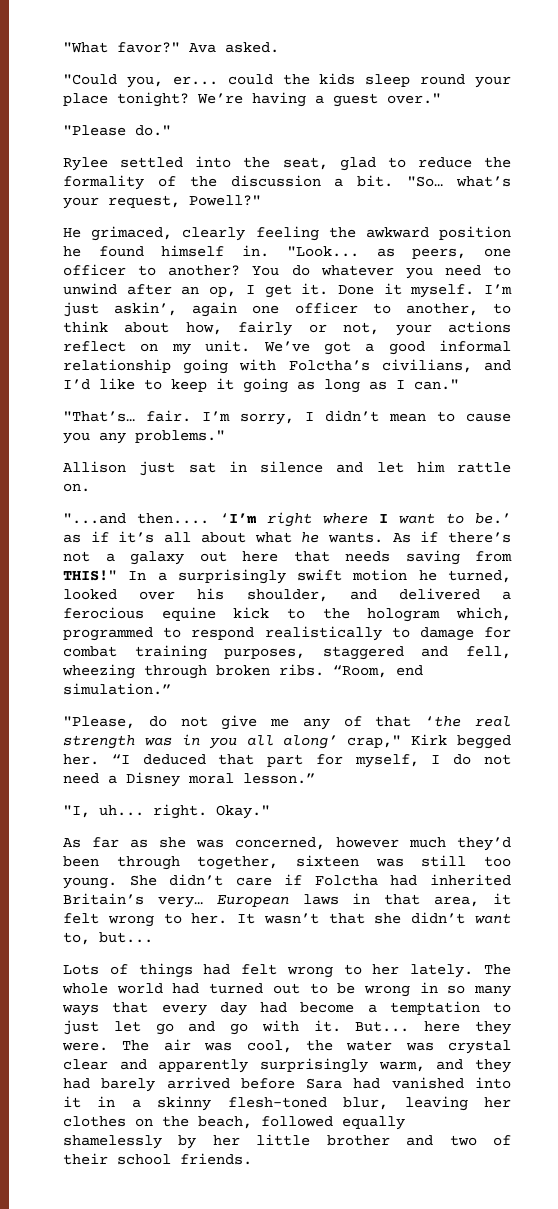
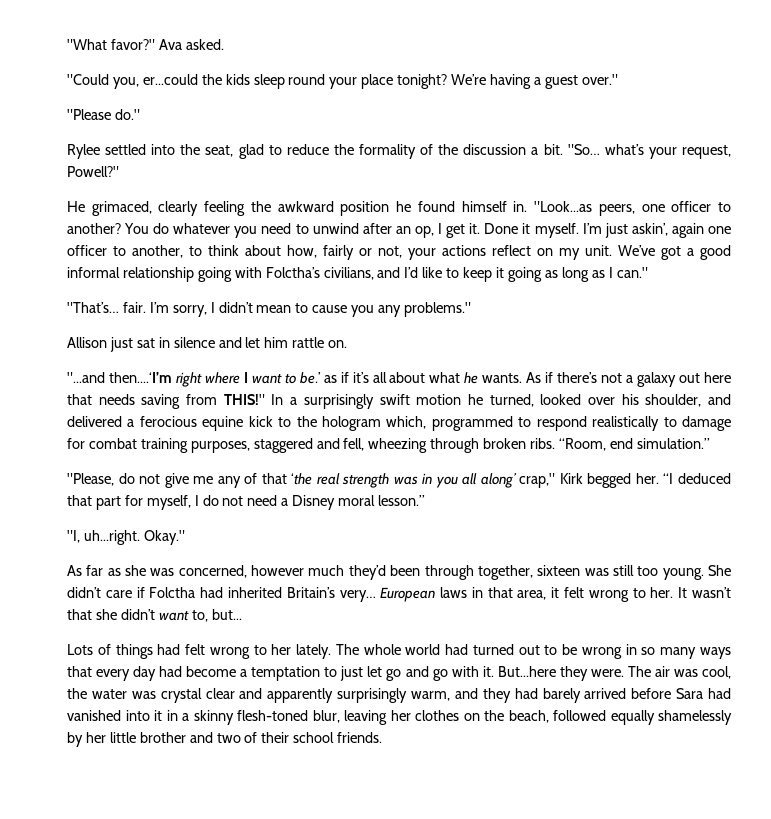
[172,74,273,85] er... could -> [142,74,198,85] er...could
[286,246,395,257] "Look... as -> [534,201,593,212] "Look...as
[137,513,256,524] then.... ‘I’m -> [108,372,172,383] then....‘I’m
[99,804,207,819] uh... right. -> [83,530,140,545] uh...right.
[355,1021,461,1032] But... here -> [497,666,556,677] But...here

